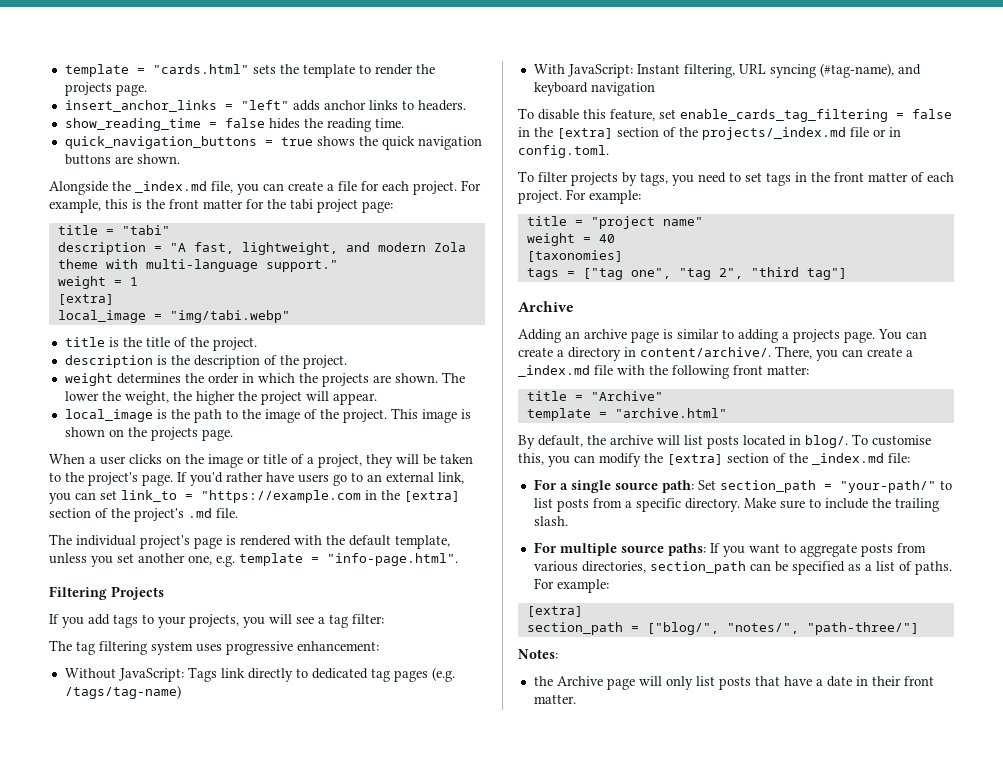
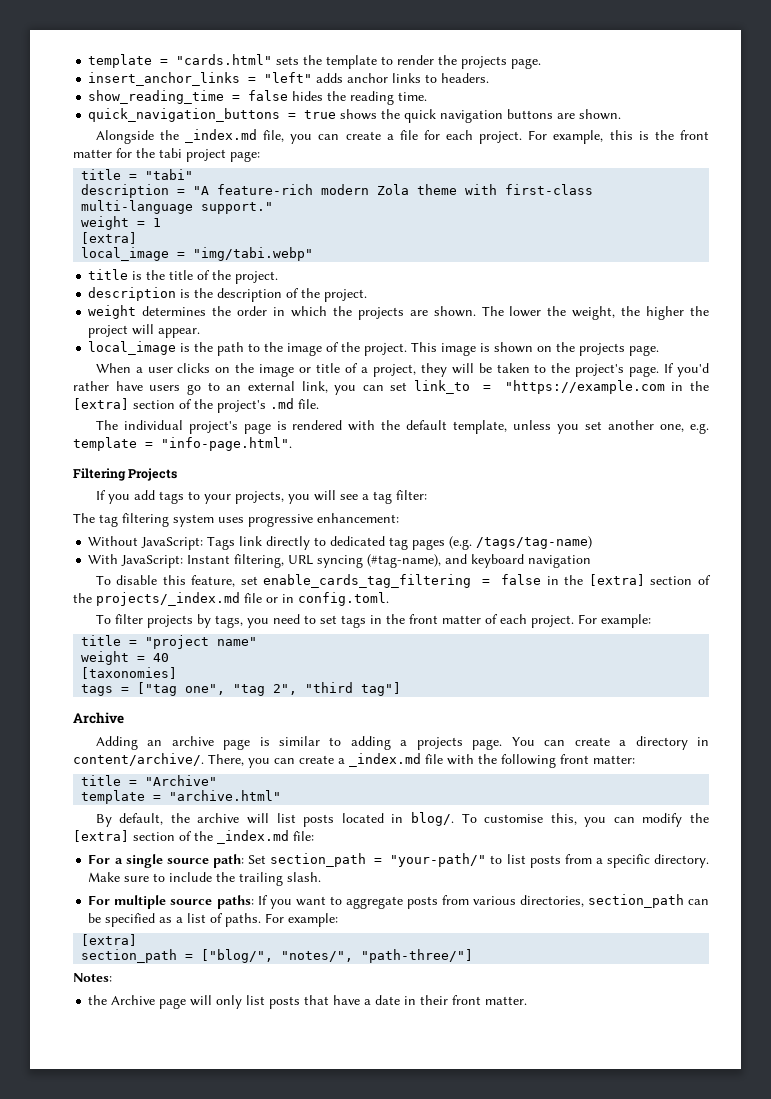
[193,242,370,255] fast, lightweight, and -> [217,184,314,195] feature-rich
(138, 264) none -> [505,184,594,195] first-class

